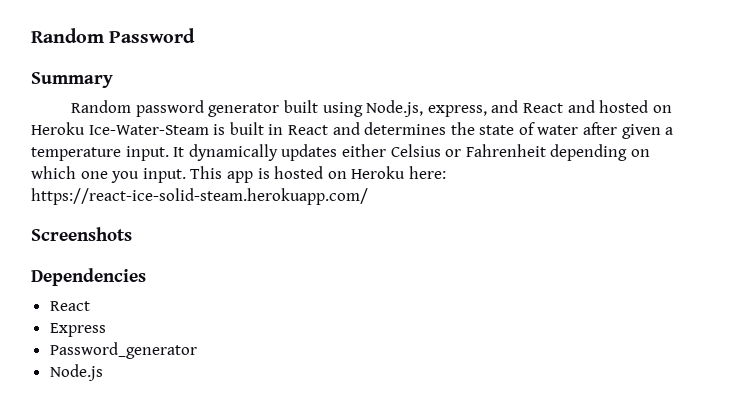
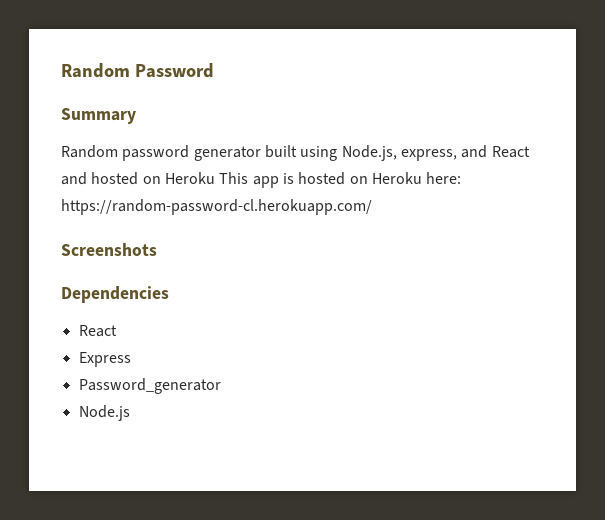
[88,122,674,139] [31,144,650,161] [31,166,186,183] Ice-Water-Steam is built in React and determines the state of water after given a temperature input. It dynamically updates either Celsius or Fahrenheit depending on which one you input. -> (215, 178) none
[31,188,368,205] https://react-ice-solid-steam.herokuapp.com/ -> [61,199,372,215] https://random-password-cl.herokuapp.com/

